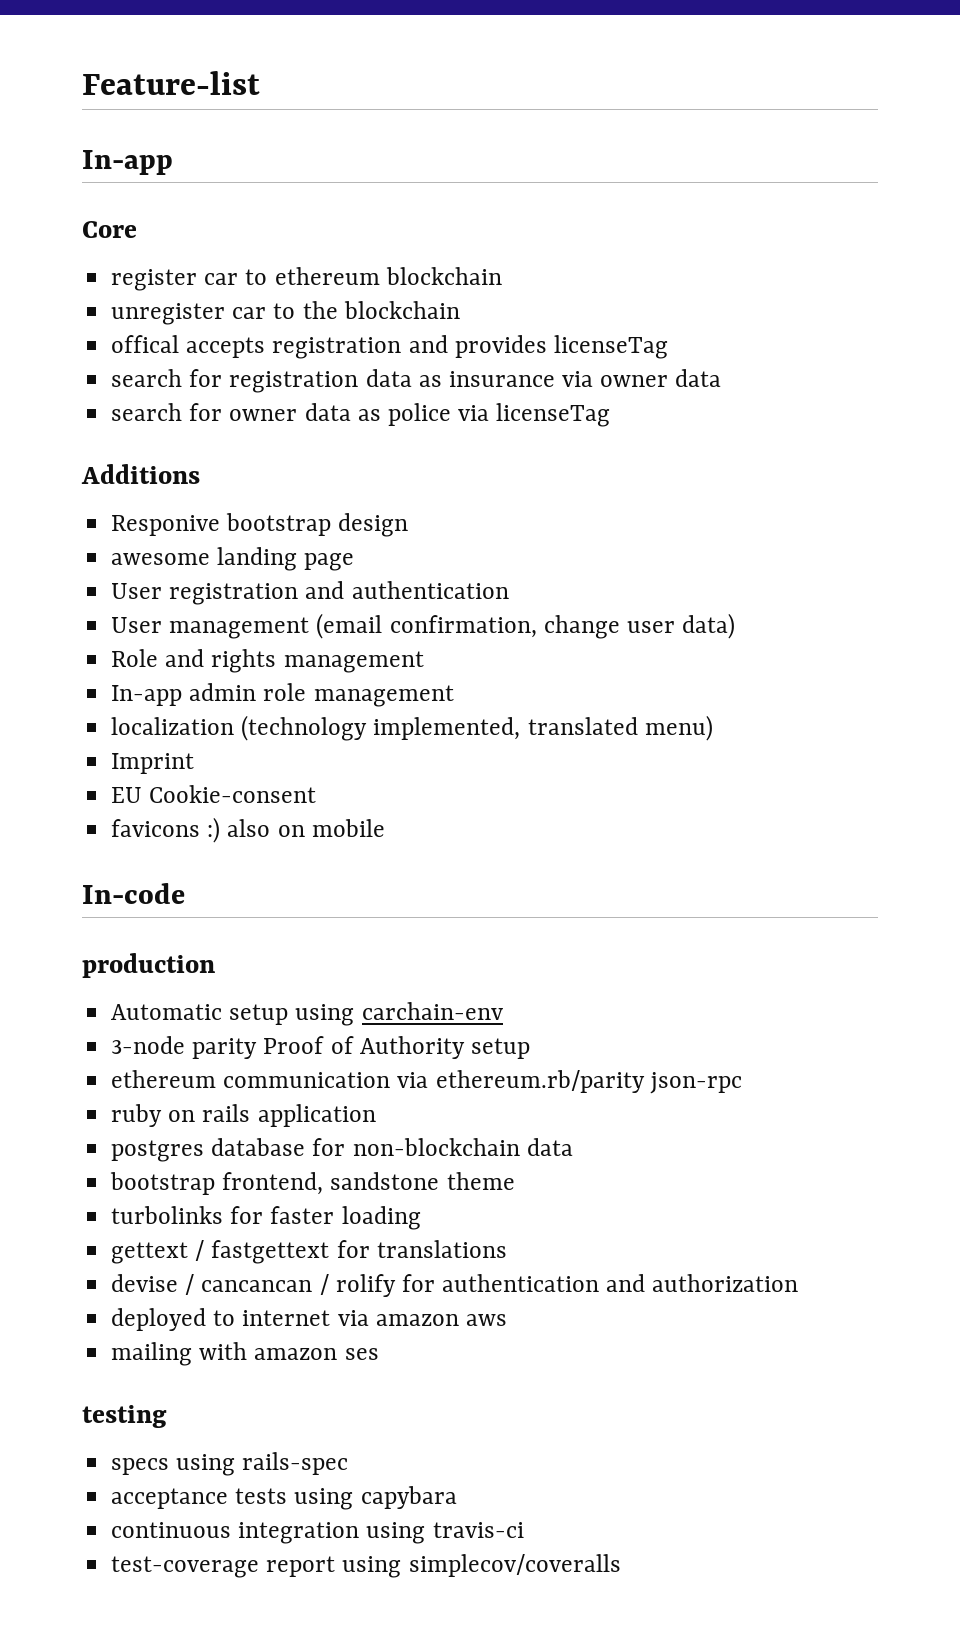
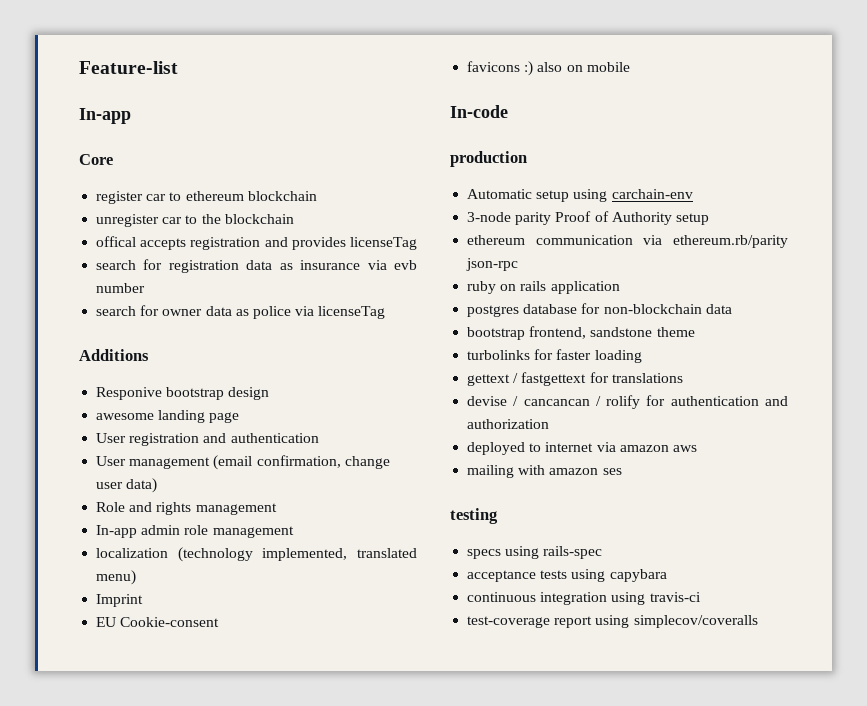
[600,369,722,387] owner data -> [394,260,417,270] [96,283,146,293] evb number

